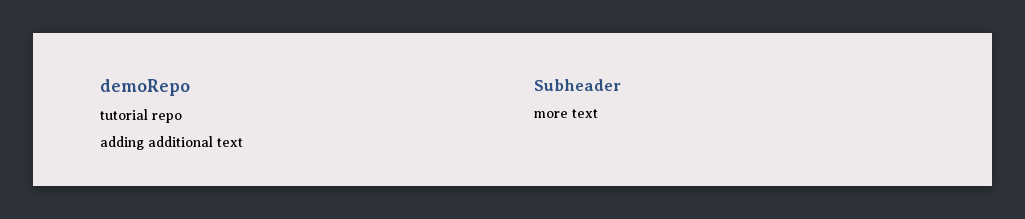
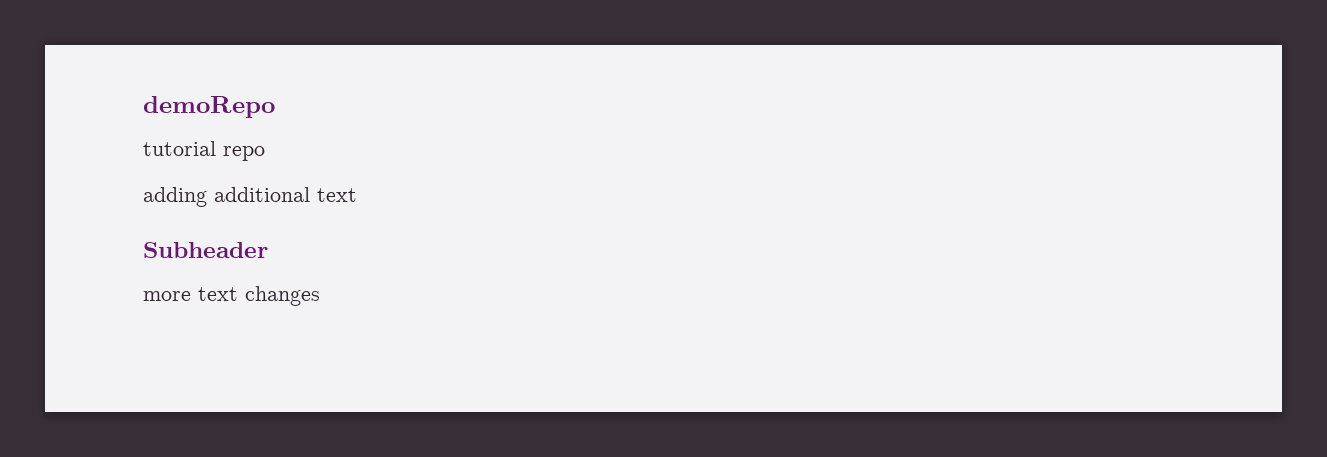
(598, 113) none -> [245,286,320,306] changes

